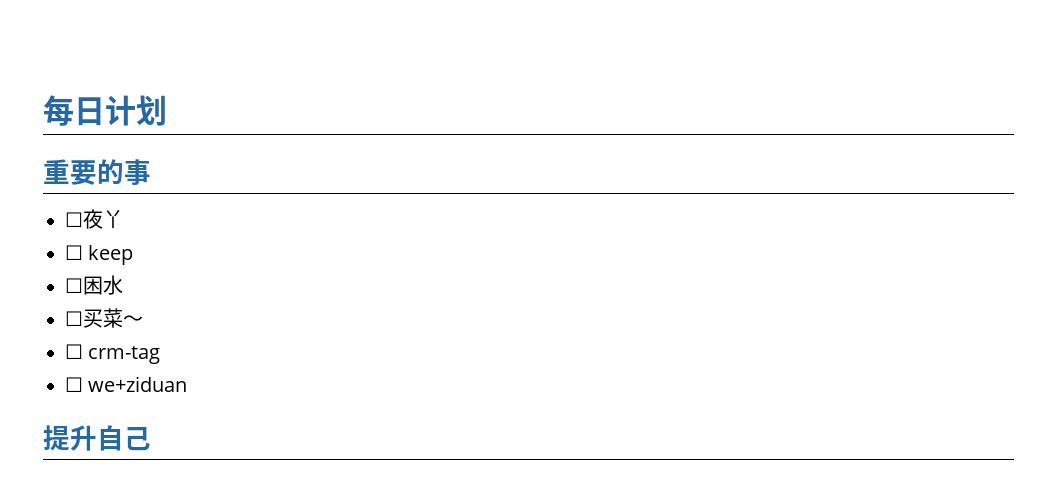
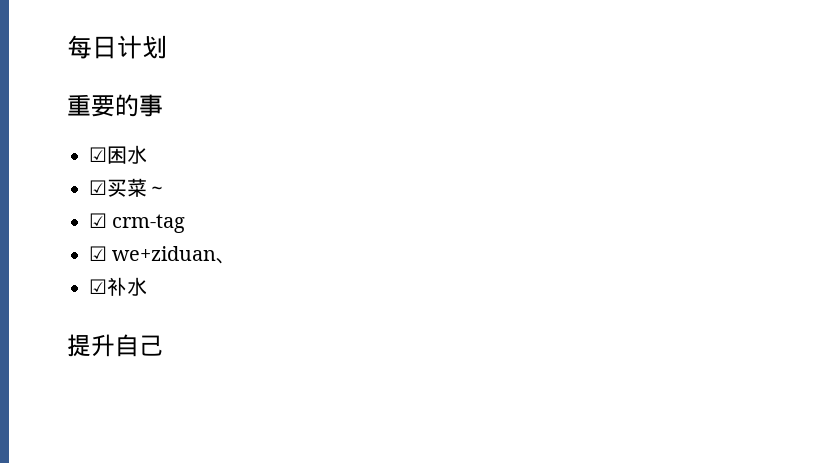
[65,209,123,229] [65,245,134,265] [65,278,83,293] ☐夜丫 // ☐ keep // ☐ -> [89,147,107,162] ☑
[65,311,83,326] ☐ -> [89,180,107,195] ☑
[65,344,83,359] ☐ -> [89,213,107,228] ☑
[65,377,83,392] ☐ -> [89,246,107,261] ☑
(188, 384) none -> [216,258,237,264] [89,277,147,296] 、 // ☑补水

